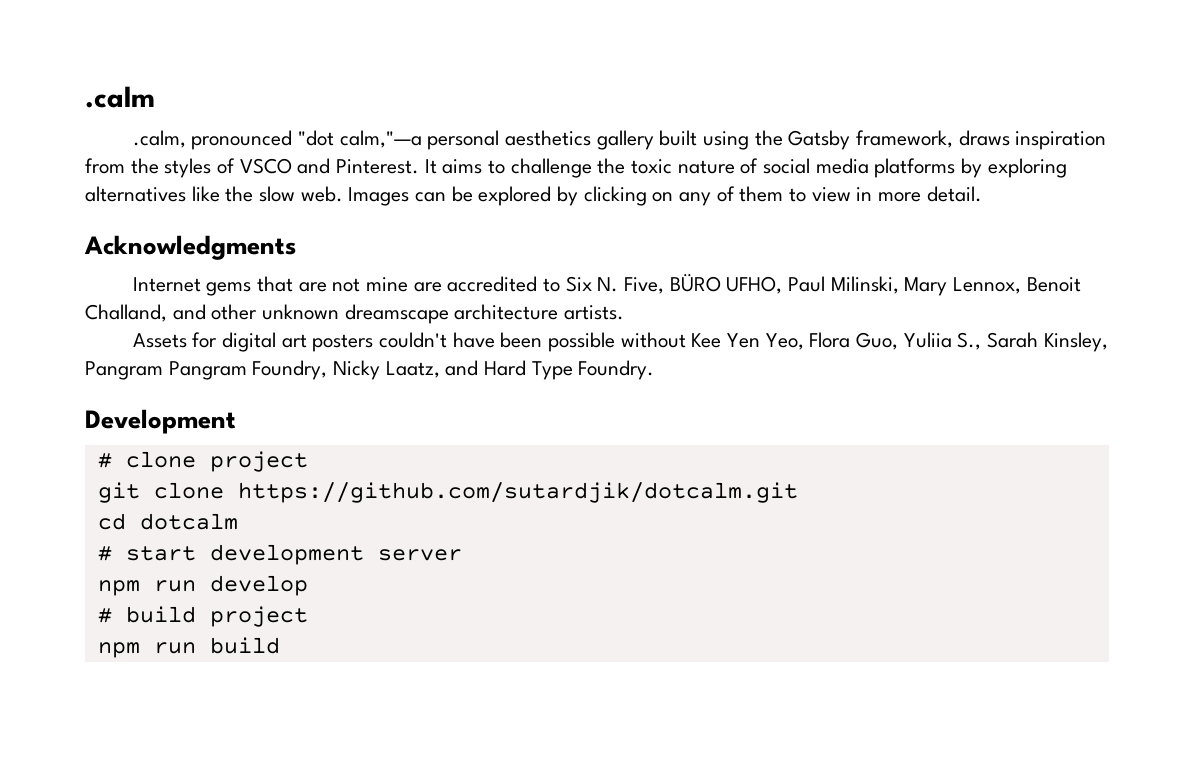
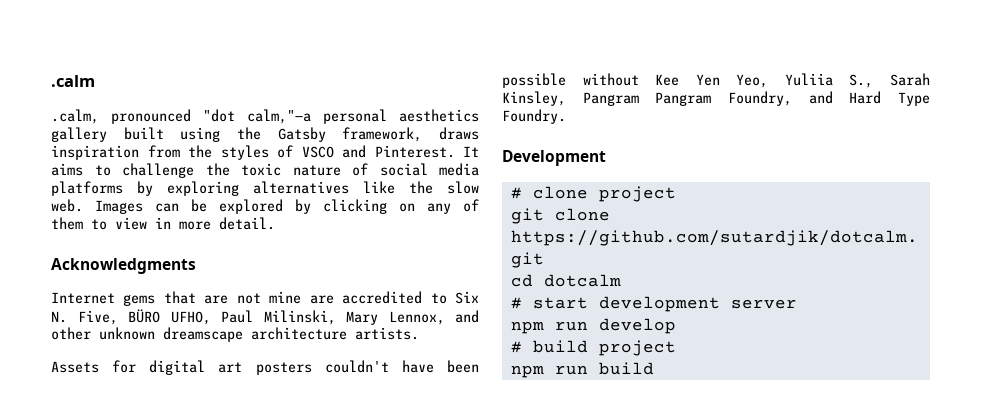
[1026,277,1081,292] [85,304,167,322] Benoit Challand, -> (445, 318) none
[809,332,898,350] Flora Guo, -> (769, 81) none
[333,360,440,380] Nicky Laatz, -> (792, 98) none

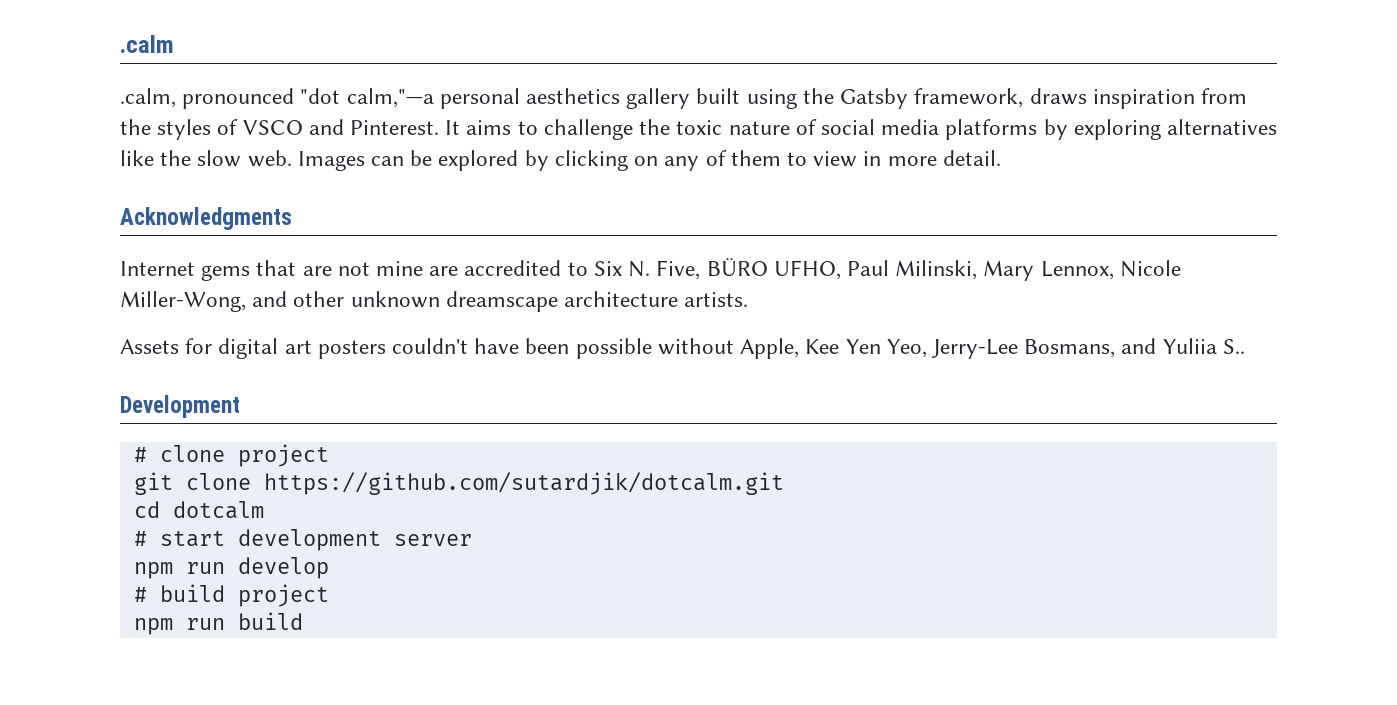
(445, 318) none -> [1119,260,1181,277] [120,291,246,312] Nicole Miller-Wong,
(639, 79) none -> [740,338,800,359] Apple,
[784,73,930,88] [502,91,930,106] [502,109,566,124] Yuliia S., Sarah Kinsley, Pangram Pangram Foundry, and Hard Type Foundry. -> [931,338,1245,359] Jerry-Lee Bosmans, and Yuliia S..

